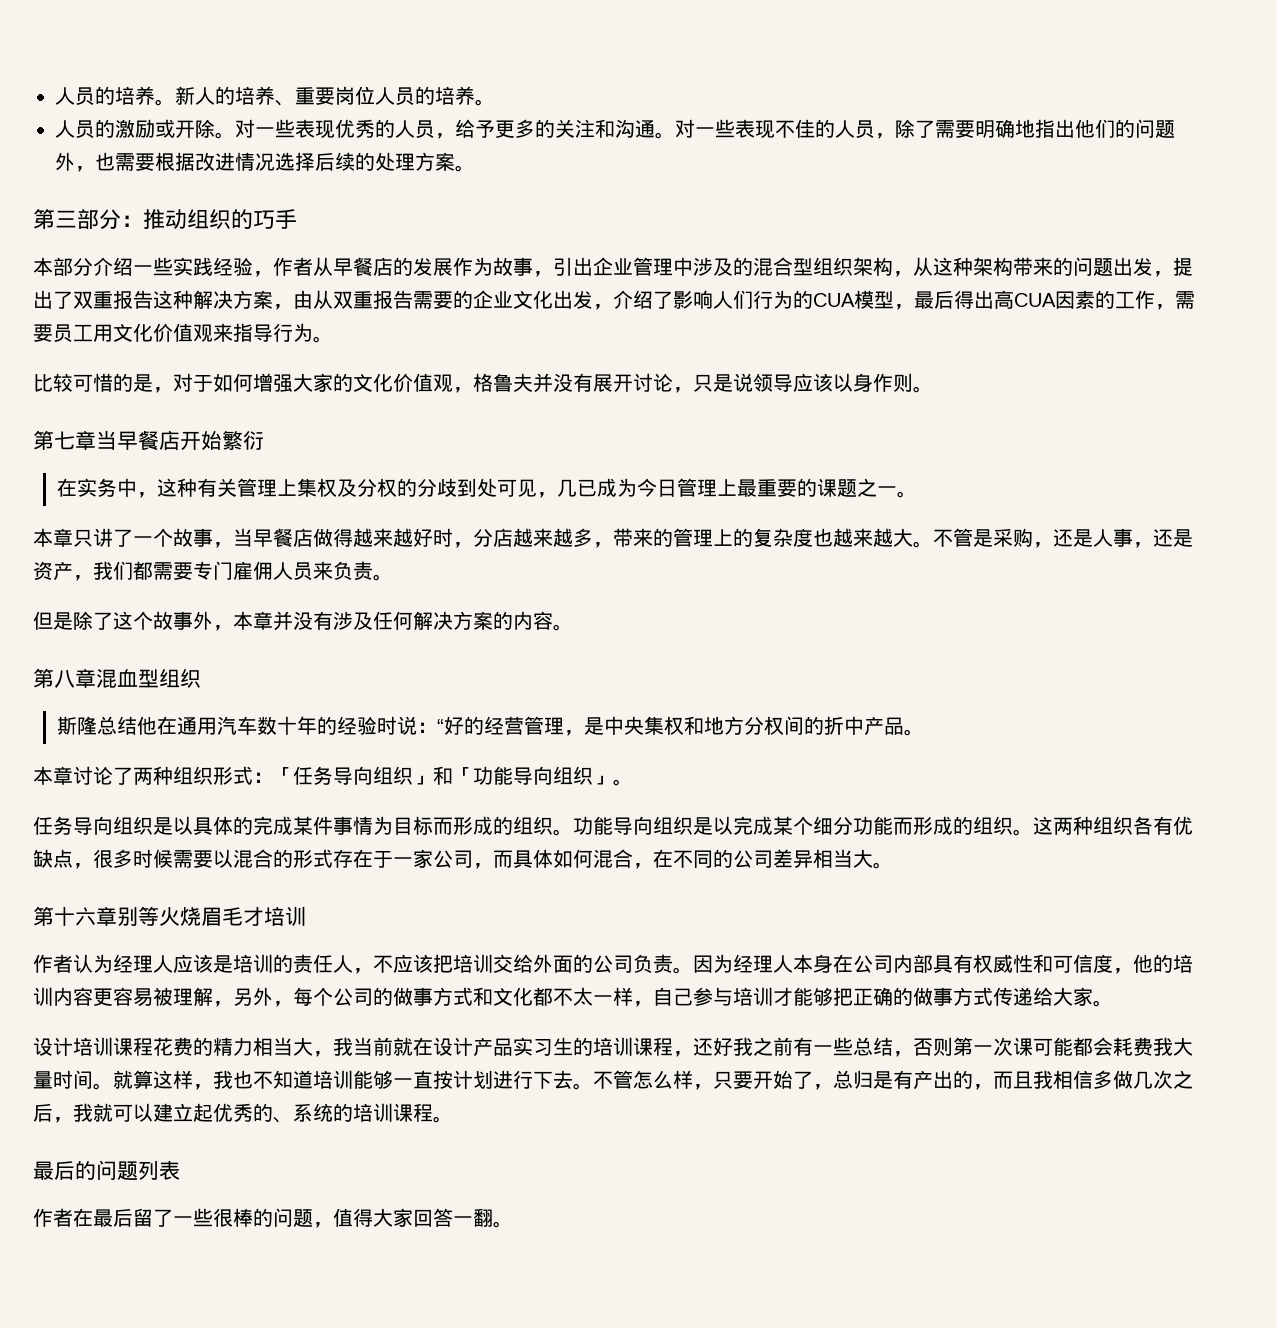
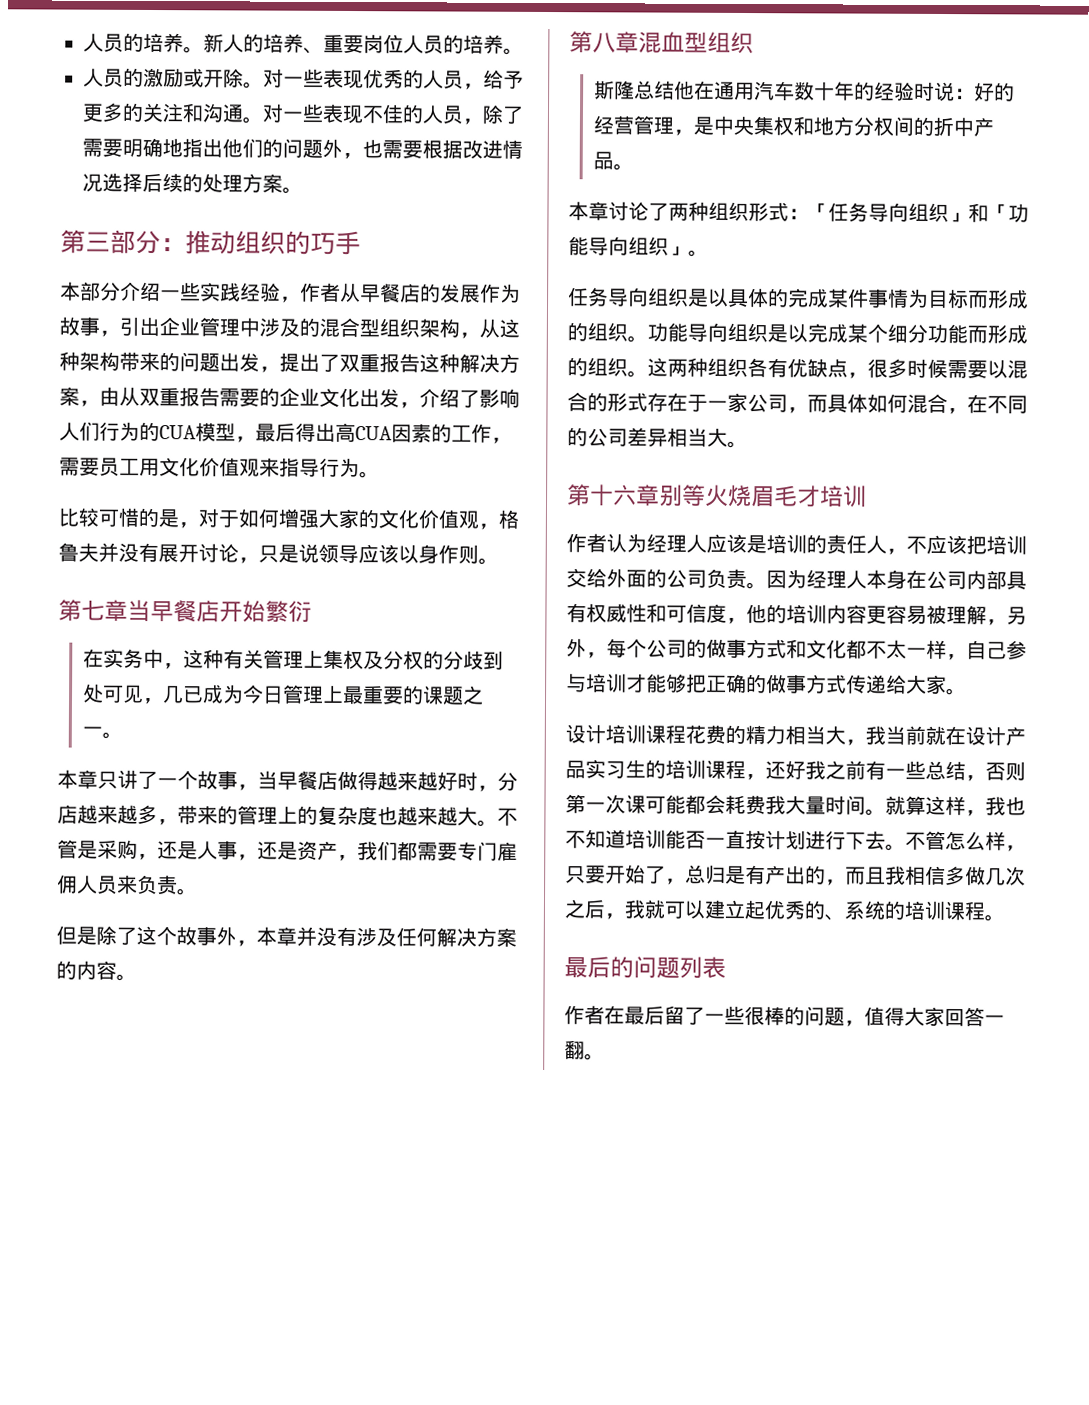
[436,719,444,733] “ -> (976, 94) none
[373,1070,393,1089] 够 -> [685,830,706,849] 否

